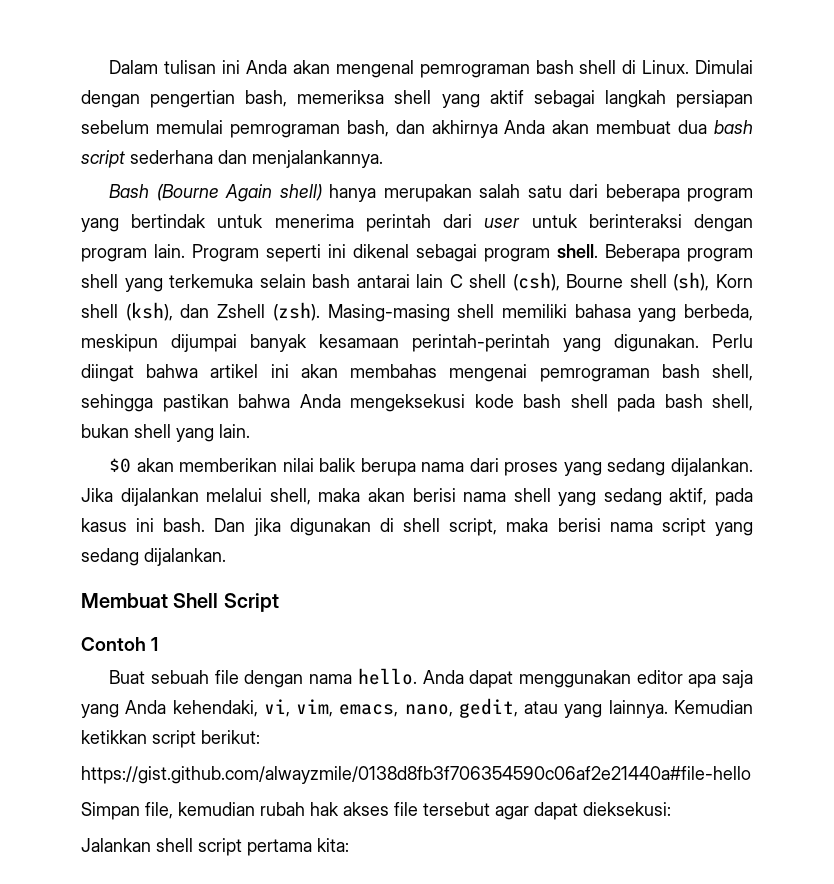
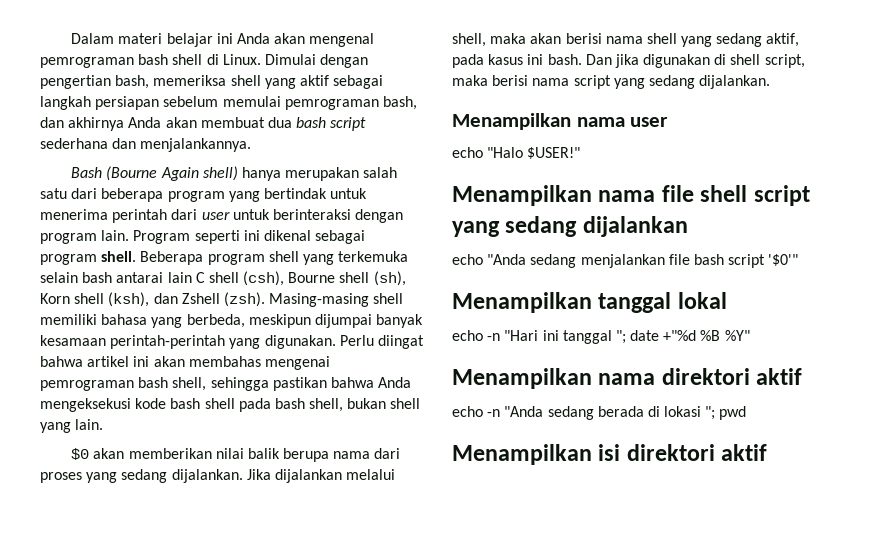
[164,60,217,74] tulisan -> [118,33,213,47] materi belajar
[81,593,279,612] [81,637,159,651] [109,668,753,688] [81,698,753,718] [81,730,260,748] [81,766,751,784] [81,802,671,820] [81,838,349,856] Membuat Shell Script // Contoh 1 // Buat sebuah file dengan nama hello. Anda dapat menggunakan editor apa saja yang Anda kehendaki, vi, vim, emacs, nano, gedit, atau yang lainnya. Kemudian ketikkan script berikut: // https://gist.github.com/alwayzmile/0138d8fb3f706354590c06af2e21440a#file-hello // Simpan file, kemudian rubah hak akses file tersebut agar dapat dieksekusi: // Jalankan shell script pertama kita: -> [452,113,669,130] [452,147,581,159] [452,185,810,206] [452,216,688,237] [452,254,799,268] [452,292,727,313] [452,330,750,344] [452,368,803,389] [452,406,747,420] [452,444,768,465] Menampilkan nama user // echo "Halo $USER!" // Menampilkan nama file shell script yang sedang dijalankan // echo "Anda sedang menjalankan file bash script '$0'" // Menampilkan tanggal lokal // echo -n "Hari ini tanggal "; date +"%d %B %Y" // Menampilkan nama direktori aktif // echo -n "Anda sedang berada di lokasi "; pwd // Menampilkan isi direktori aktif

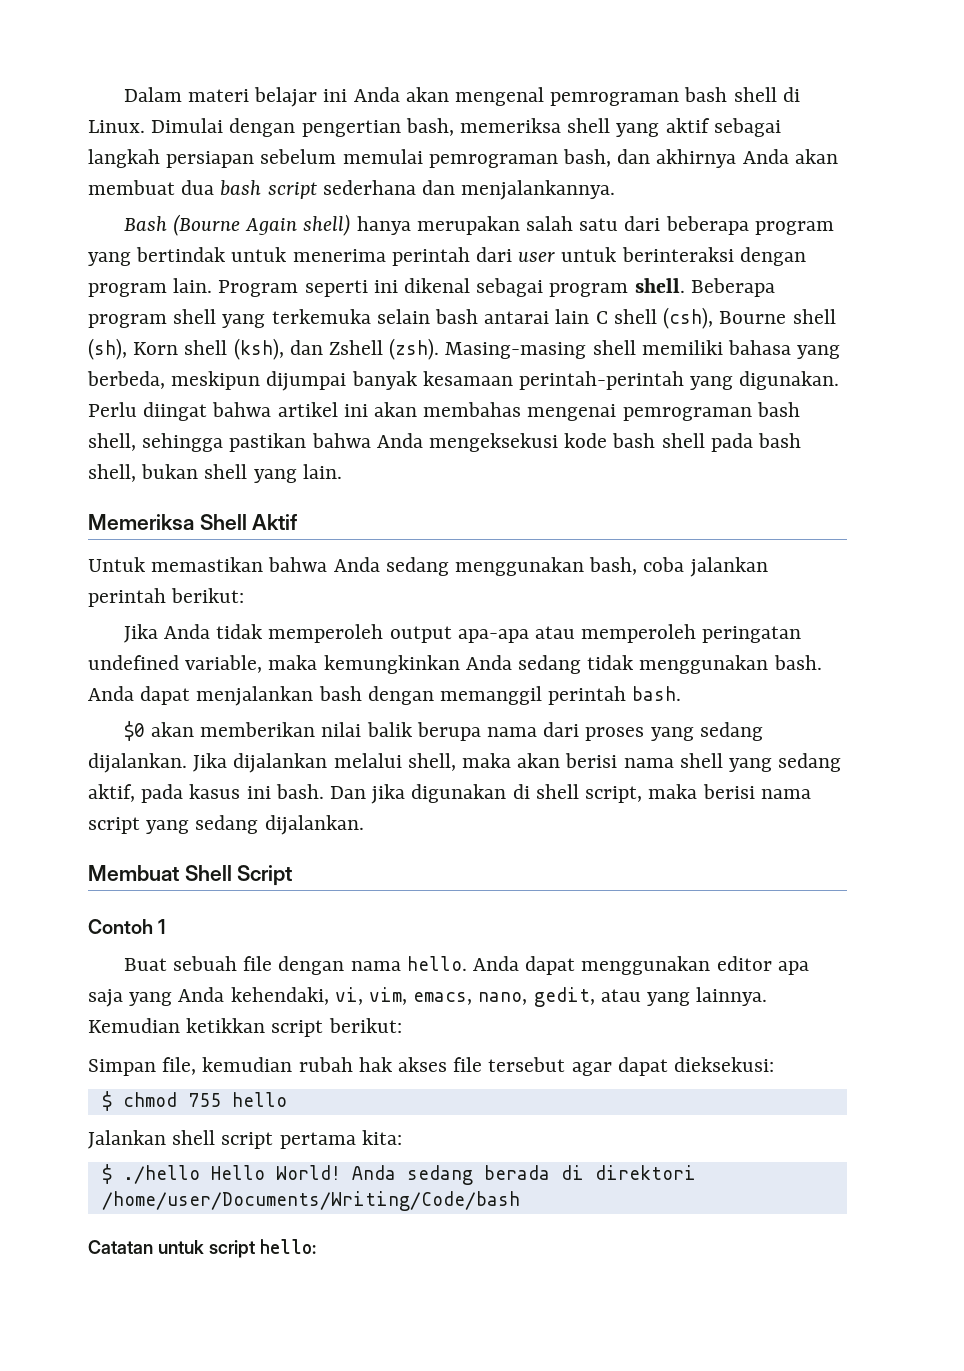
(104, 424) none -> [88,514,298,530] [88,557,768,577] [88,588,245,607] [123,624,802,643] [88,655,822,674] [88,686,682,706] // Memeriksa Shell Aktif // Untuk memastikan bahwa Anda sedang menggunakan bash, coba jalankan perintah berikut: // Jika Anda tidak memperoleh output apa-apa atau memperoleh peringatan undefined variable, maka kemungkinkan Anda sedang tidak menggunakan bash. Anda dapat menjalankan bash dengan memanggil perintah bash.
[452,113,669,130] [452,147,581,159] [452,185,810,206] [452,216,688,237] [452,254,799,268] [452,292,727,313] [452,330,750,344] [452,368,803,389] [452,406,747,420] [452,444,768,465] Menampilkan nama user // echo "Halo $USER!" // Menampilkan nama file shell script yang sedang dijalankan // echo "Anda sedang menjalankan file bash script '$0'" // Menampilkan tanggal lokal // echo -n "Hari ini tanggal "; date +"%d %B %Y" // Menampilkan nama direktori aktif // echo -n "Anda sedang berada di lokasi "; pwd // Menampilkan isi direktori aktif -> [88,865,293,886] [88,919,166,934] [123,956,809,975] [88,987,768,1007] [88,1018,402,1037] [88,1057,775,1076] [101,1091,287,1111] [88,1130,402,1149] [101,1164,696,1185] [101,1191,520,1211] [88,1239,316,1258] Membuat Shell Script // Contoh 1 // Buat sebuah file dengan nama hello. Anda dapat menggunakan editor apa saja yang Anda kehendaki, vi, vim, emacs, nano, gedit, atau yang lainnya. Kemudian ketikkan script berikut: // Simpan file, kemudian rubah hak akses file tersebut agar dapat dieksekusi: // $ chmod 755 hello // Jalankan shell script pertama kita: // $ ./hello Hello World! Anda sedang berada di direktori /home/user/Documents/Writing/Code/bash // Catatan untuk script hello:

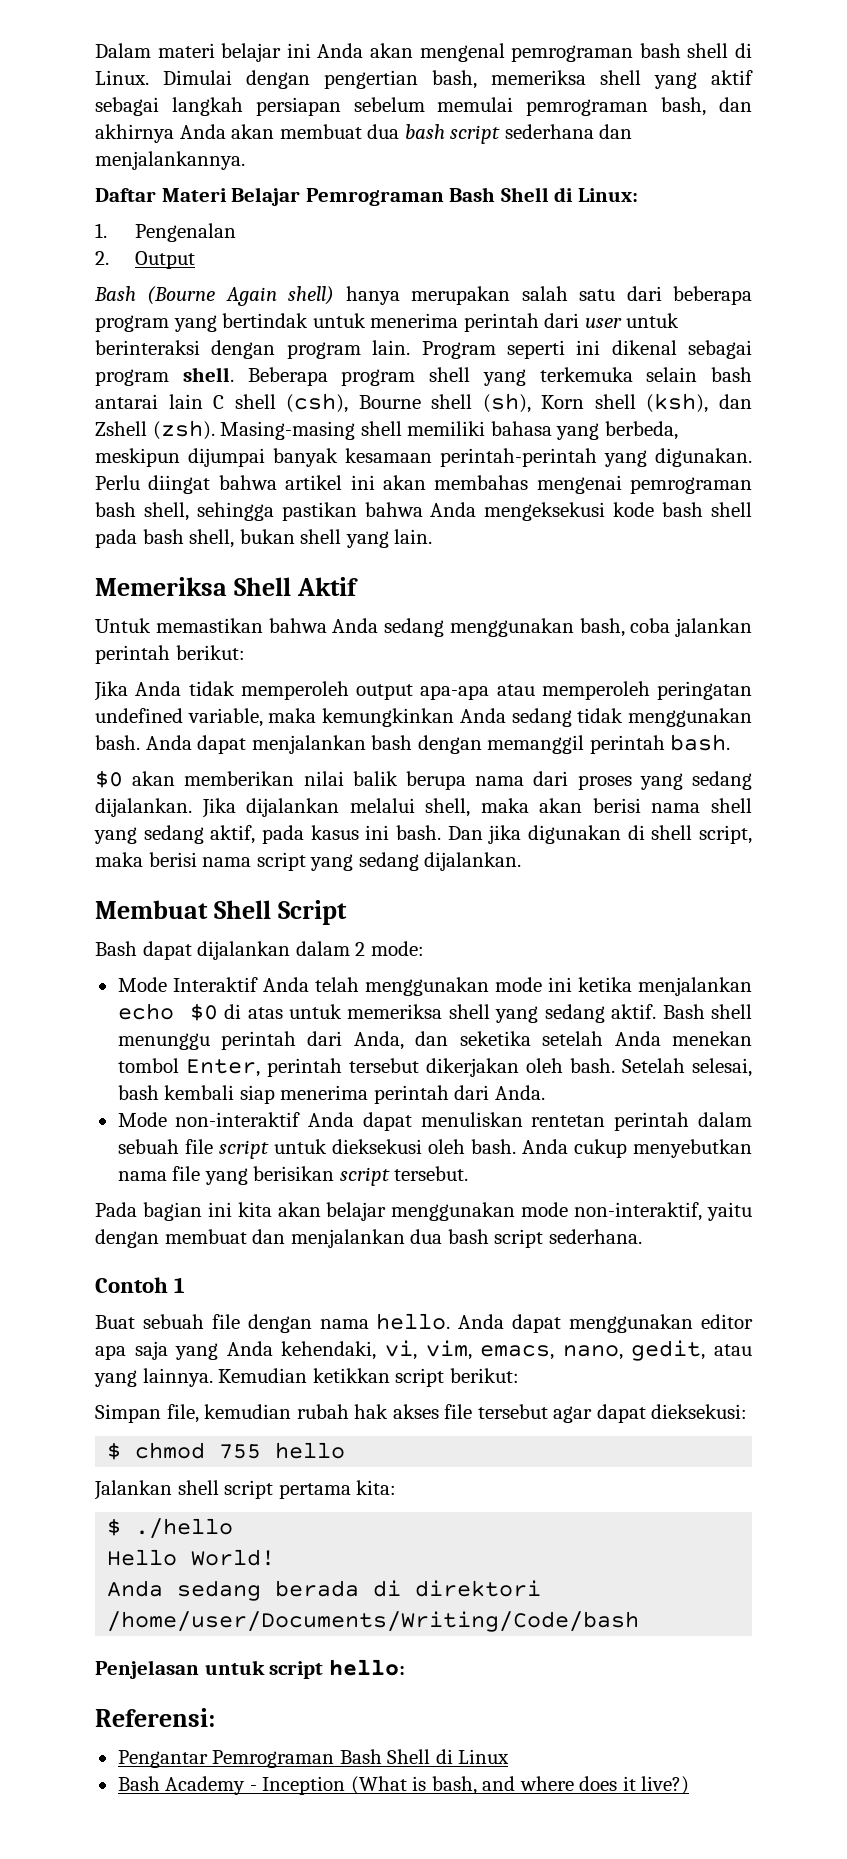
(616, 190) none -> [95,187,638,206] [95,223,237,242] [95,251,196,269] // Daftar Materi Belajar Pemrograman Bash Shell di Linux: // 1. Pengenalan // 2. Output
(293, 875) none -> [95,941,424,960] [117,977,753,996] [117,1003,752,1023] [117,1031,753,1050] [117,1058,752,1077] [117,1085,545,1104] [117,1112,752,1131] [117,1139,752,1159] [117,1166,469,1186] [95,1202,753,1221] [95,1229,642,1248] // Bash dapat dijalankan dalam 2 mode: // Mode Interaktif Anda telah menggunakan mode ini ketika menjalankan echo $0 di atas untuk memeriksa shell yang sedang aktif. Bash shell menunggu perintah dari Anda, dan seketika setelah Anda menekan tombol Enter, perintah tersebut dikerjakan oleh bash. Setelah selesai, bash kembali siap menerima perintah dari Anda. // Mode non-interaktif Anda dapat menuliskan rentetan perintah dalam sebuah file script untuk dieksekusi oleh bash. Anda cukup menyebutkan nama file yang berisikan script tersebut. // Pada bagian ini kita akan belajar menggunakan mode non-interaktif, yaitu dengan membuat dan menjalankan dua bash script sederhana.
(200, 1174) none -> (234, 1528) //
(341, 1172) none -> (276, 1557) //
[88,1240,153,1254] Catatan -> [95,1660,199,1679] Penjelasan
(316, 1246) none -> [95,1708,215,1727] [117,1749,510,1768] [117,1776,690,1795] // Referensi: // Pengantar Pemrograman Bash Shell di Linux // Bash Academy - Inception (What is bash, and where does it live?)

